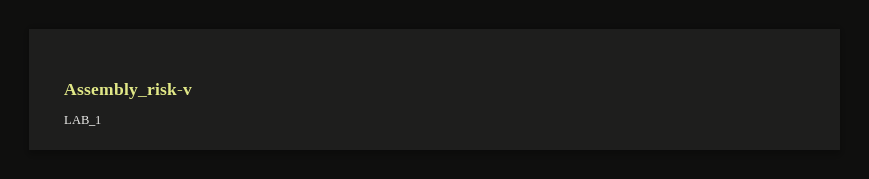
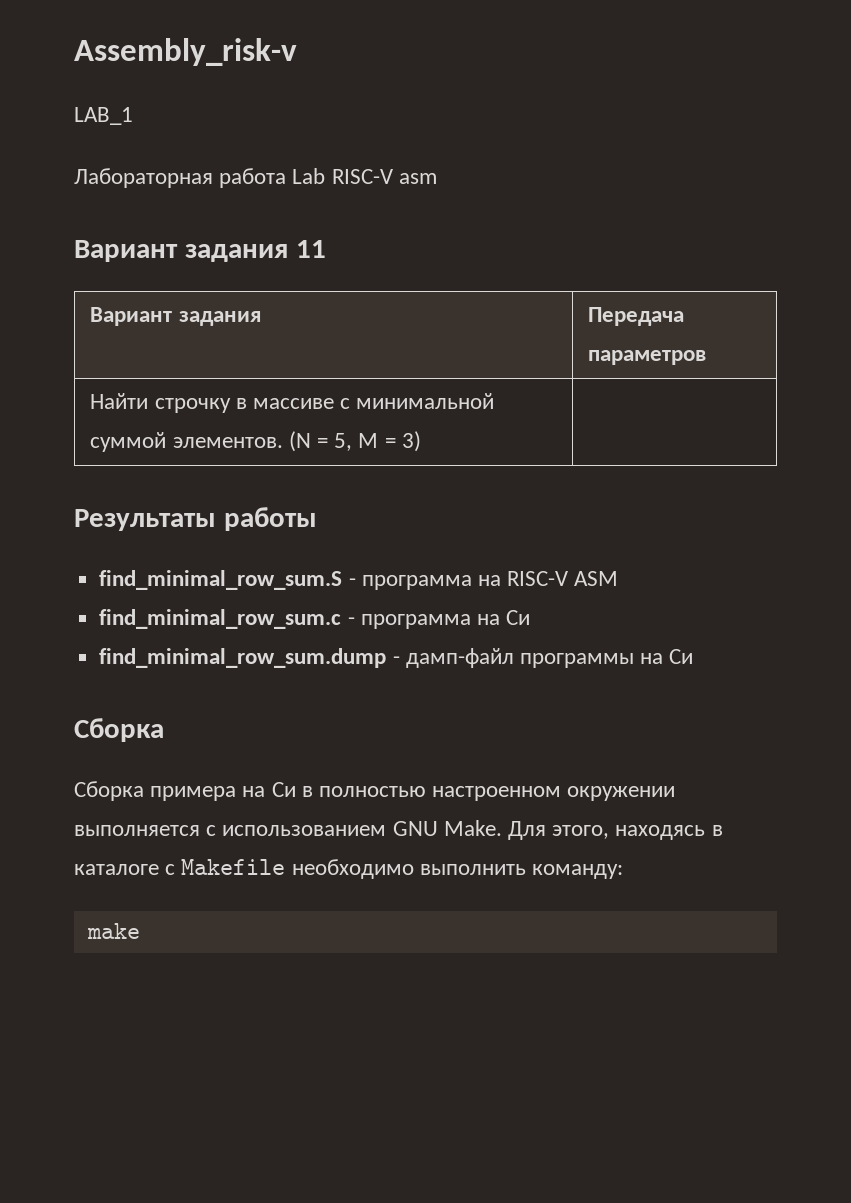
(101, 121) none -> [74,168,437,188] [74,240,326,262] [90,307,261,326] [588,307,685,326] [588,350,707,365] [90,393,495,413] [90,431,421,452] [74,507,317,531] [99,570,619,590] [99,609,531,629] [99,648,694,668] [74,718,164,742] [74,781,676,801] [74,820,723,840] [74,859,624,879] [86,923,140,939] // Лабораторная работа Lab RISC-V asm // Вариант задания 11 // Вариант задания | Передача параметров // Найти строчку в массиве с минимальной суммой элементов. (N = 5, M = 3) | // Результаты работы // find_minimal_row_sum.S - программа на RISC-V ASM // find_minimal_row_sum.c - программа на Си // find_minimal_row_sum.dump - дамп-файл программы на Си // Сборка // Сборка примера на Си в полностью настроенном окружении выполняется с использованием GNU Make. Для этого, находясь в каталоге с Makefile необходимо выполнить команду: // make

